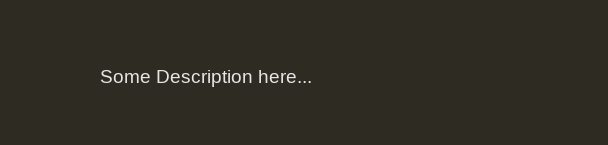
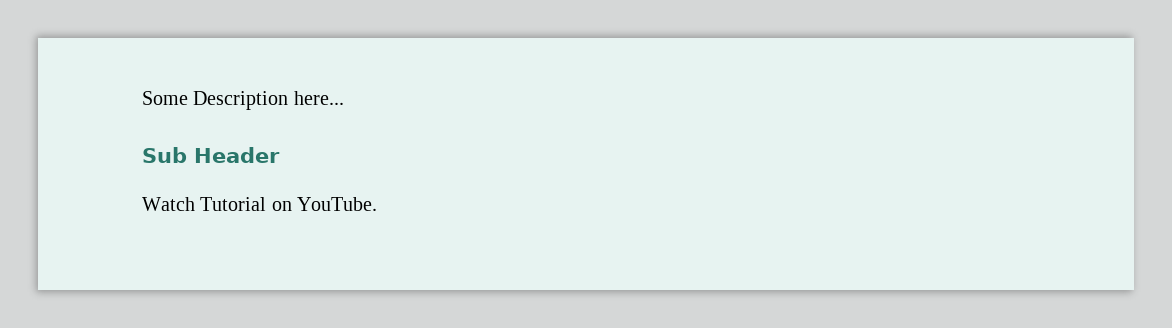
(313, 76) none -> [142,147,280,163] [142,197,378,211] // Sub Header // Watch Tutorial on YouTube.

